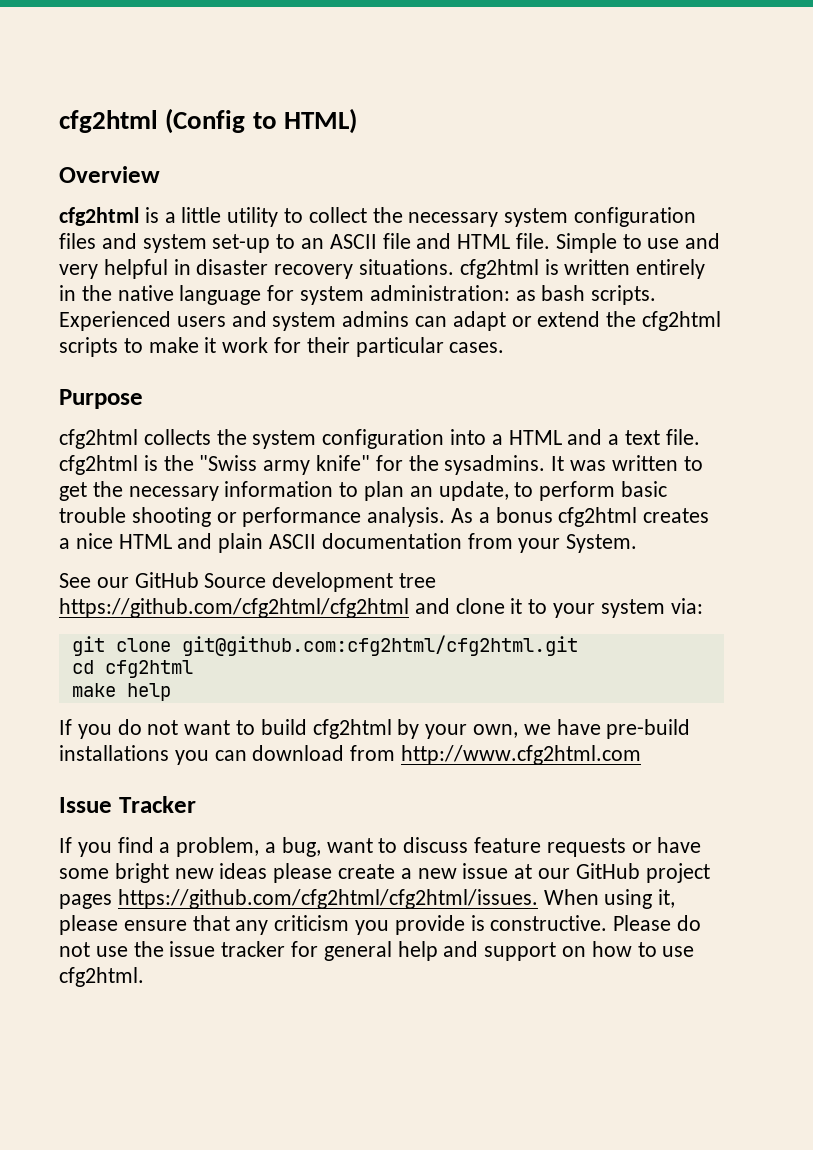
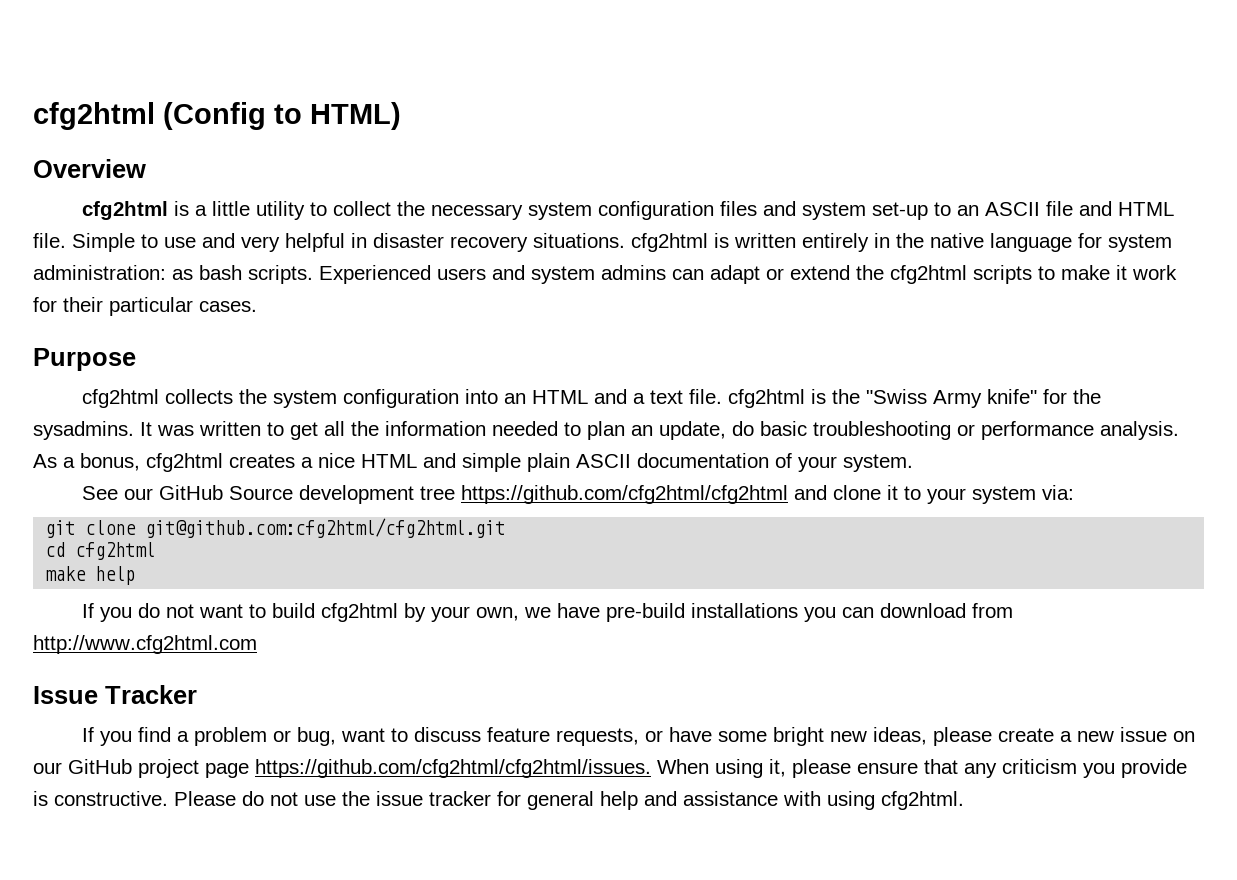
[491,434,503,445] a -> [503,393,526,404] an
[263,460,311,475] army -> [932,390,982,408] Army
[92,481,668,501] [59,507,211,527] the necessary information to plan an update, to perform basic trouble shooting -> [324,421,951,440] all the information needed to plan an update, do basic troubleshooting
[495,507,553,523] bonus -> [80,453,140,471] bonus,
(213, 541) none -> [462,453,521,472] simple
[467,533,638,553] from your System. -> [775,453,913,472] of your system.
[176,837,277,857] problem, a -> [193,727,291,746] problem or
[546,838,626,857] requests -> [555,728,639,746] requests,
[219,863,268,879] ideas -> [872,727,927,745] ideas,
[514,864,533,879] at -> [1172,731,1195,742] on
[59,894,112,909] pages -> [205,763,249,778] page
[484,941,695,961] support on how to use -> [683,791,875,810] assistance with using

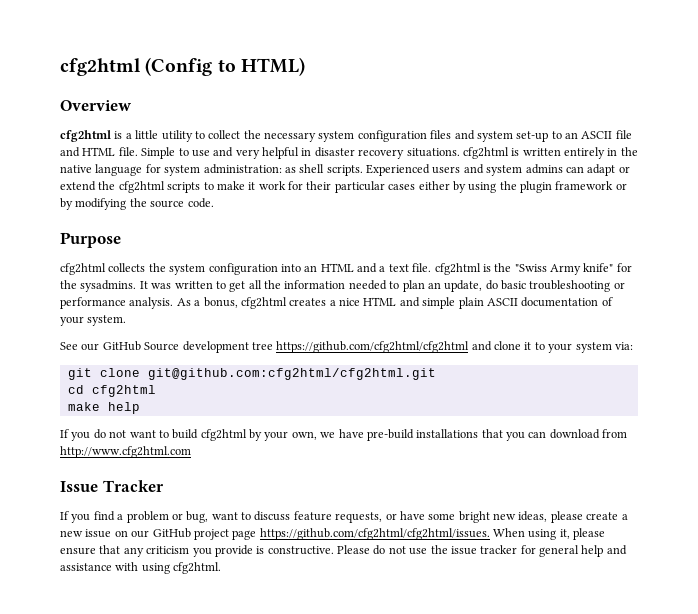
[199,265,242,280] bash -> [299,164,325,173] shell
[199,301,257,312] cases. -> [388,181,627,193] [60,198,214,210] cases either by using the plugin framework or by modifying the source code.
(798, 610) none -> [481,429,503,438] that

